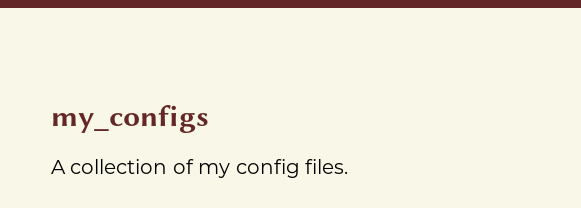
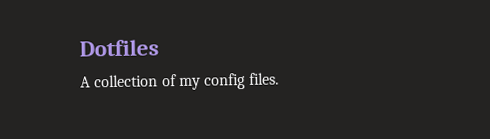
[51,105,209,133] my_configs -> [79,39,159,57] Dotfiles

